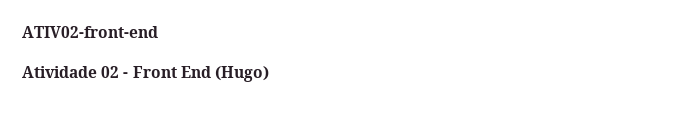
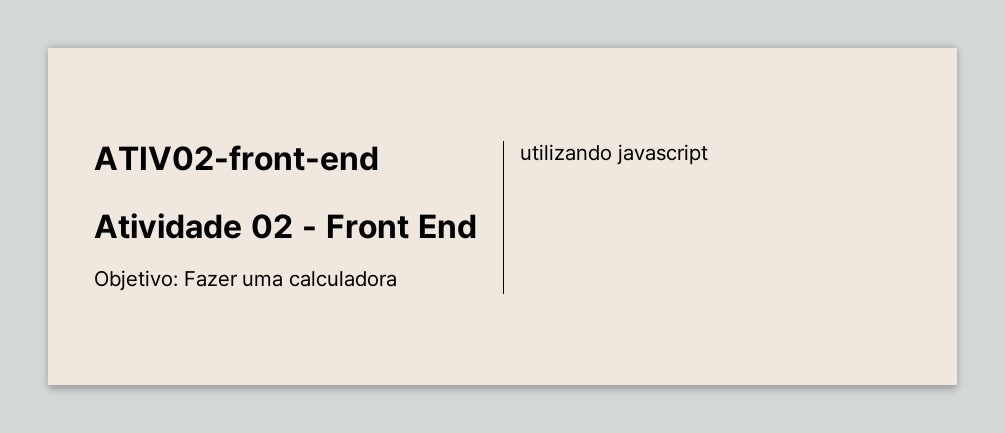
[214,66,269,82] (Hugo) -> [94,270,398,291] [520,144,708,165] // Objetivo: Fazer uma calculadora utilizando javascript

